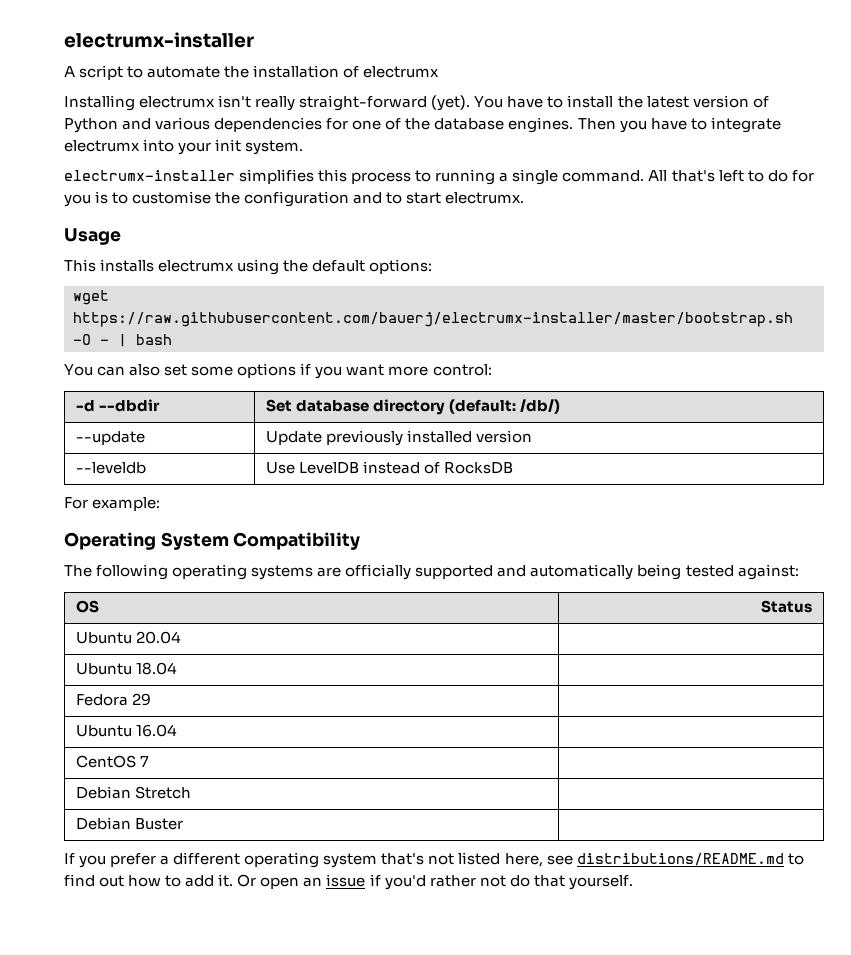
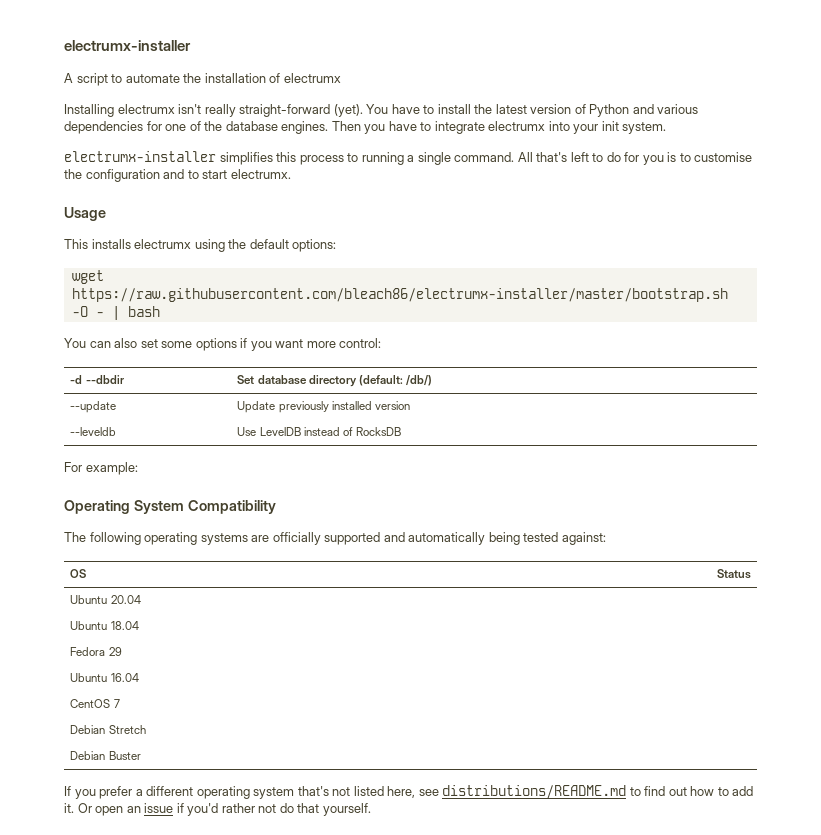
[73,312,793,327] https://raw.githubusercontent.com/bauerj/electrumx-installer/master/bootstrap.sh -> [71,288,728,302] https://raw.githubusercontent.com/bleach86/electrumx-installer/master/bootstrap.sh

